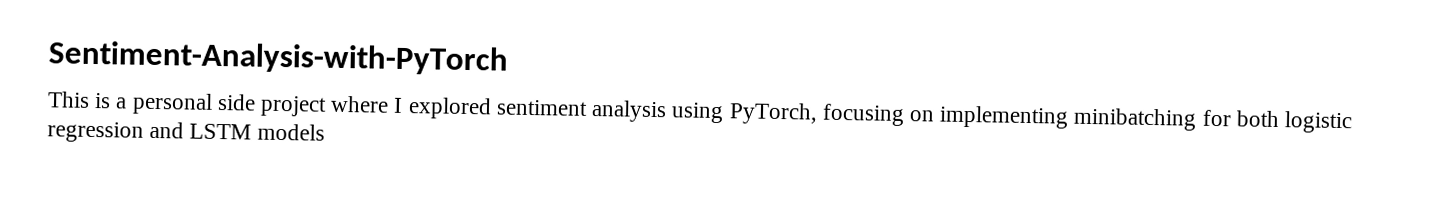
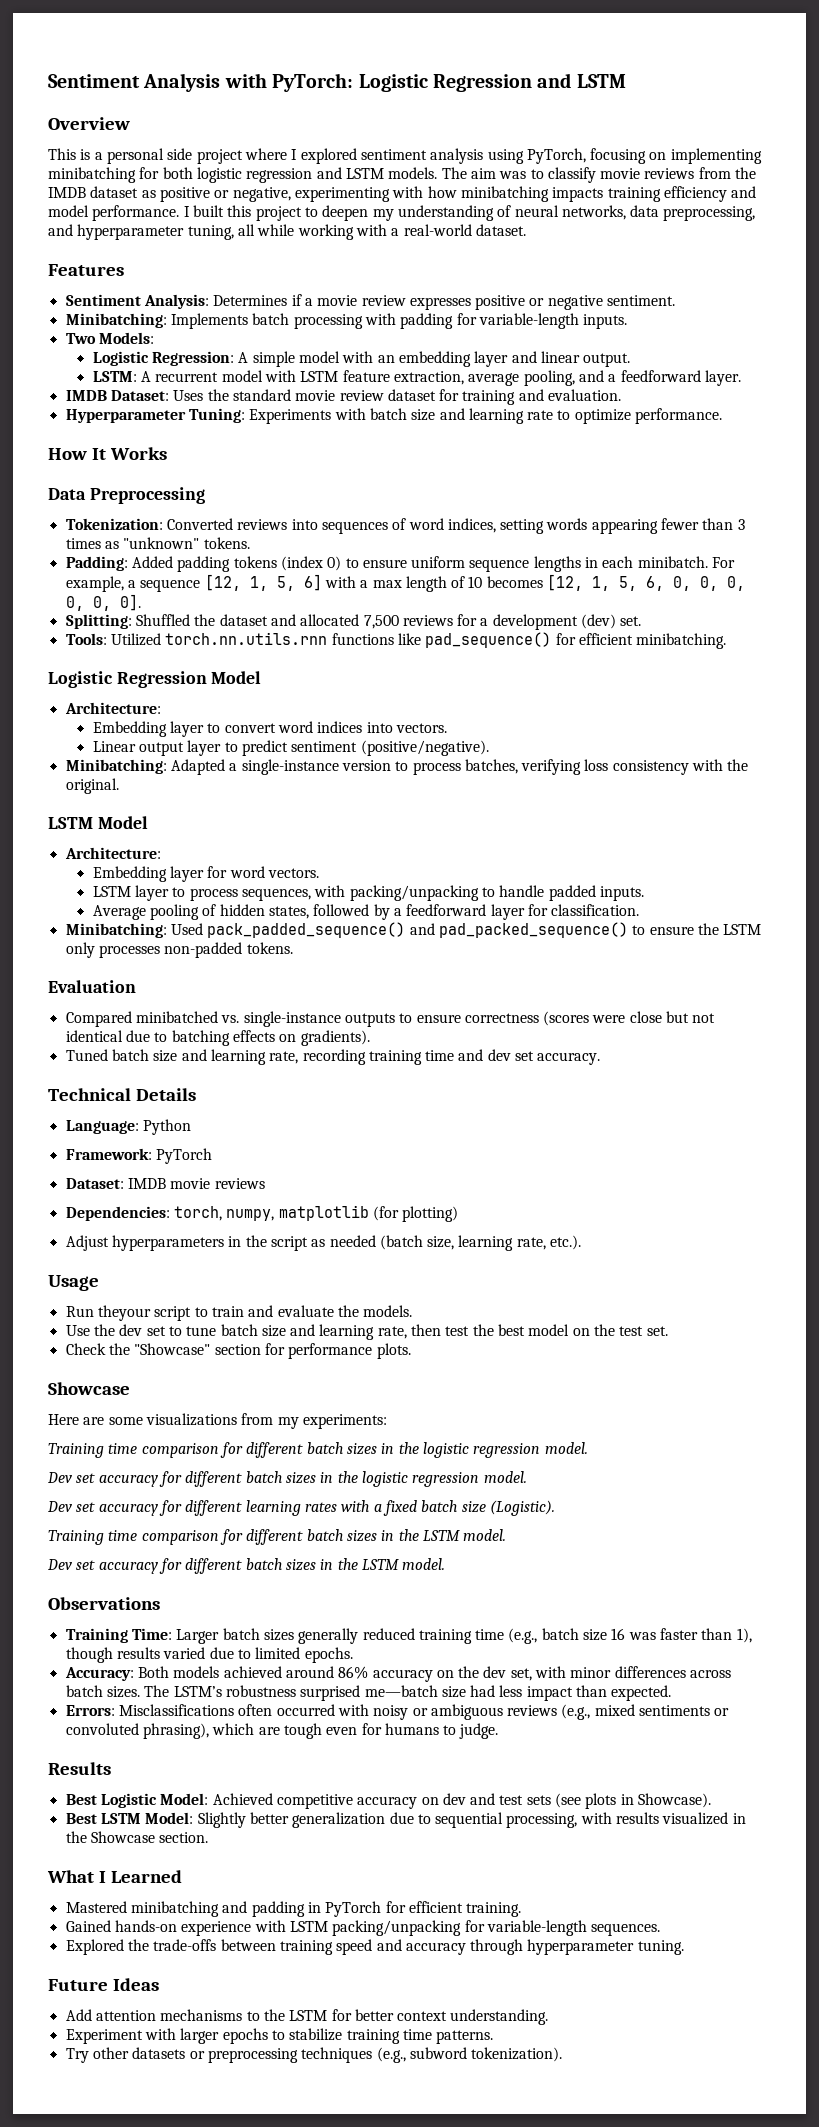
[48,40,508,76] Sentiment-Analysis-with-PyTorch -> [48,73,626,92] [48,117,130,130] Sentiment Analysis with PyTorch: Logistic Regression and LSTM // Overview
[256,123,325,141] models -> [388,167,757,183] [48,186,757,202] [48,205,756,221] [48,224,526,240] [48,264,124,276] [65,294,676,310] [65,313,628,329] [65,332,154,344] [92,351,631,367] [92,370,741,386] [65,389,622,405] [65,408,723,424] [48,447,167,460] [48,487,205,504] [65,518,745,534] [65,537,250,549] [65,556,736,572] [65,574,746,592] [65,594,141,611] [65,614,642,630] [65,632,727,649] [48,671,262,688] [64,702,161,714] [92,721,447,737] [92,740,489,756] [65,759,749,775] [65,778,119,794] [48,816,148,829] [64,847,161,859] [92,866,319,882] [92,885,644,901] [92,904,640,920] [65,922,762,938] [65,942,293,958] [48,980,136,993] [65,1011,716,1027] [65,1030,370,1046] [65,1049,601,1065] [48,1088,196,1101] [65,1119,191,1135] [65,1148,212,1164] [65,1178,265,1189] [65,1205,459,1222] [65,1235,582,1251] [48,1275,99,1291] [65,1305,413,1321] [65,1324,668,1340] [65,1343,411,1359] [48,1382,130,1395] [48,1413,387,1429] [48,1442,588,1458] [47,1471,527,1487] [47,1500,555,1516] [48,1529,507,1545] [47,1558,446,1574] [48,1597,160,1610] [65,1628,752,1644] [65,1647,353,1663] [64,1666,732,1682] [65,1685,672,1701] [65,1704,730,1720] [65,1723,499,1739] [48,1762,111,1775] [65,1793,712,1809] [65,1812,746,1828] [65,1831,209,1843] [47,1870,182,1883] [65,1901,522,1917] [65,1920,661,1936] [65,1939,684,1955] [48,1978,159,1991] [65,2009,549,2025] [65,2028,494,2044] [65,2047,563,2063] models. The aim was to classify movie reviews from the IMDB dataset as positive or negative, experimenting with how minibatching impacts training efficiency and model performance. I built this project to deepen my understanding of neural networks, data preprocessing, and hyperparameter tuning, all while working with a real-world dataset. // Features // Sentiment Analysis: Determines if a movie review expresses positive or negative sentiment. // Minibatching: Implements batch processing with padding for variable-length inputs. // Two Models: // Logistic Regression: A simple model with an embedding layer and linear output. // LSTM: A recurrent model with LSTM feature extraction, average pooling, and a feedforward layer. // IMDB Dataset: Uses the standard movie review dataset for training and evaluation. // Hyperparameter Tuning: Experiments with batch size and learning rate to optimize performance. // How It Works // Data Preprocessing // Tokenization: Converted reviews into sequences of word indices, setting words appearing fewer than 3 times as "unknown" tokens. // Padding: Added padding tokens (index 0) to ensure uniform sequence lengths in each minibatch. For example, a sequence [12, 1, 5, 6] with a max length of 10 becomes [12, 1, 5, 6, 0, 0, 0, 0, 0, 0]. // Splitting: Shuffled the dataset and allocated 7,500 reviews for a development (dev) set. // Tools: Utilized torch.nn.utils.rnn functions like pad_sequence() for efficient minibatching. // Logistic Regression Model // Architecture: // Embedding layer to convert word indices into vectors. // Linear output layer to predict sentiment (positive/negative). // Minibatching: Adapted a single-instance version to process batches, verifying loss consistency with the original. // LSTM Model // Architecture: // Embedding layer for word vectors. // LSTM layer to process sequences, with packing/unpacking to handle padded inputs. // Average pooling of hidden states, followed by a feedforward layer for classification. // Minibatching: Used pack_padded_sequence() and pad_packed_sequence() to ensure the LSTM only processes non-padded tokens. // Evaluation // Compared minibatched vs. single-instance outputs to ensure correctness (scores were close but not identical due to batching effects on gradients). // Tuned batch size and learning rate, recording training time and dev set accuracy. // Technical Details // Language: Python // Framework: PyTorch // Dataset: IMDB movie reviews // Dependencies: torch, numpy, matplotlib (for plotting) // Adjust hyperparameters in the script as needed (batch size, learning rate, etc.). // Usage // Run theyour script to train and evaluate the models. // Use the dev set to tune batch size and learning rate, then test the best model on the test set. // Check the "Showcase" section for performance plots. // Showcase // Here are some visualizations from my experiments: // Training time comparison for different batch sizes in the logistic regression model. // Dev set accuracy for different batch sizes in the logistic regression model. // Dev set accuracy for different learning rates with a fixed batch size (Logistic). // Training time comparison for different batch sizes in the LSTM model. // Dev set accuracy for different batch sizes in the LSTM model. // Observations // Training Time: Larger batch sizes generally reduced training time (e.g., batch size 16 was faster than 1), though results varied due to limited epochs. // Accuracy: Both models achieved around 86% accuracy on the dev set, with minor differences across batch sizes. The LSTM’s robustness surprised me—batch size had less impact than expected. // Errors: Misclassifications often occurred with noisy or ambiguous reviews (e.g., mixed sentiments or convoluted phrasing), which are tough even for humans to judge. // Results // Best Logistic Model: Achieved competitive accuracy on dev and test sets (see plots in Showcase). // Best LSTM Model: Slightly better generalization due to sequential processing, with results visualized in the Showcase section. // What I Learned // Mastered minibatching and padding in PyTorch for efficient training. // Gained hands-on experience with LSTM packing/unpacking for variable-length sequences. // Explored the trade-offs between training speed and accuracy through hyperparameter tuning. // Future Ideas // Add attention mechanisms to the LSTM for better context understanding. // Experiment with larger epochs to stabilize training time patterns. // Try other datasets or preprocessing techniques (e.g., subword tokenization).

